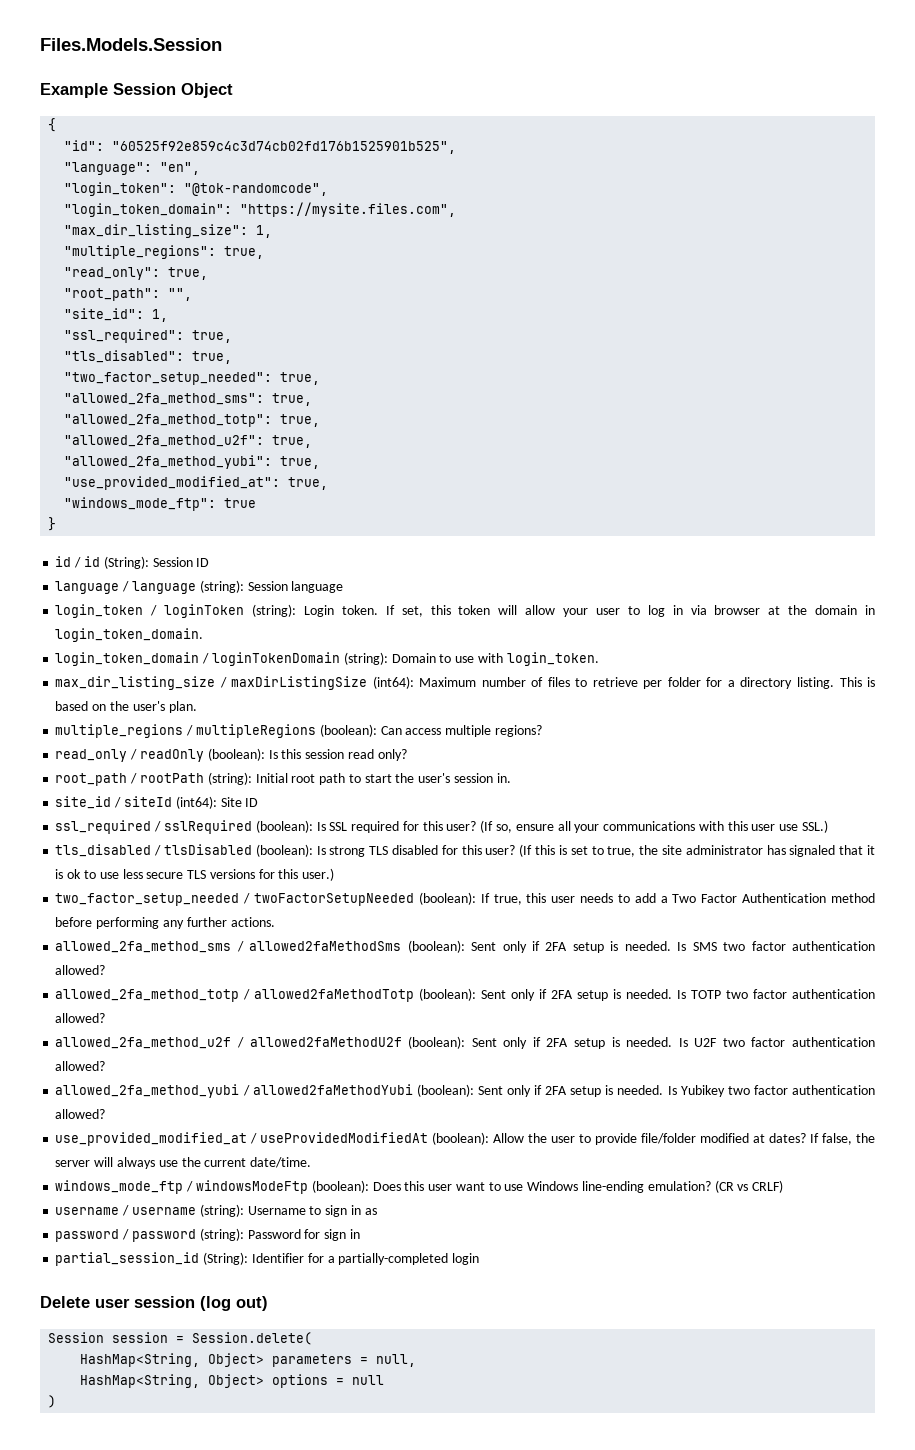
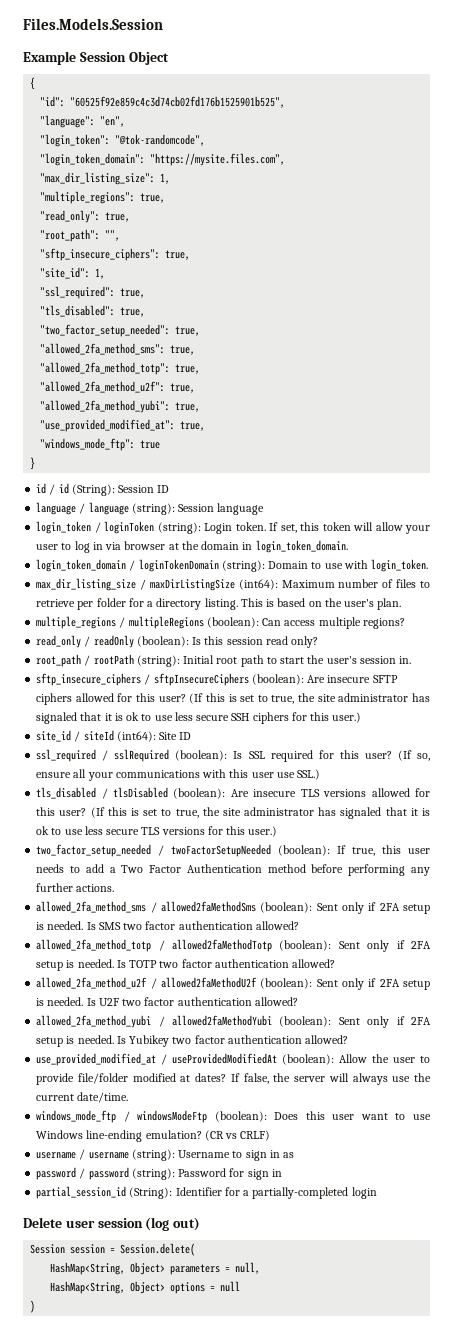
(193, 294) none -> [40,248,191,261] // "sftp_insecure_ciphers": true,
(511, 778) none -> [36,673,398,686] [36,693,431,705] [36,712,362,724] // sftp_insecure_ciphers / sftpInsecureCiphers (boolean): Are insecure SFTP ciphers allowed for this user? (If this is set to true, the site administrator has signaled that it is ok to use less secure SSH ciphers for this user.)
[316,845,439,857] Is strong TLS disabled -> [230,788,410,797] Are insecure TLS versions allowed

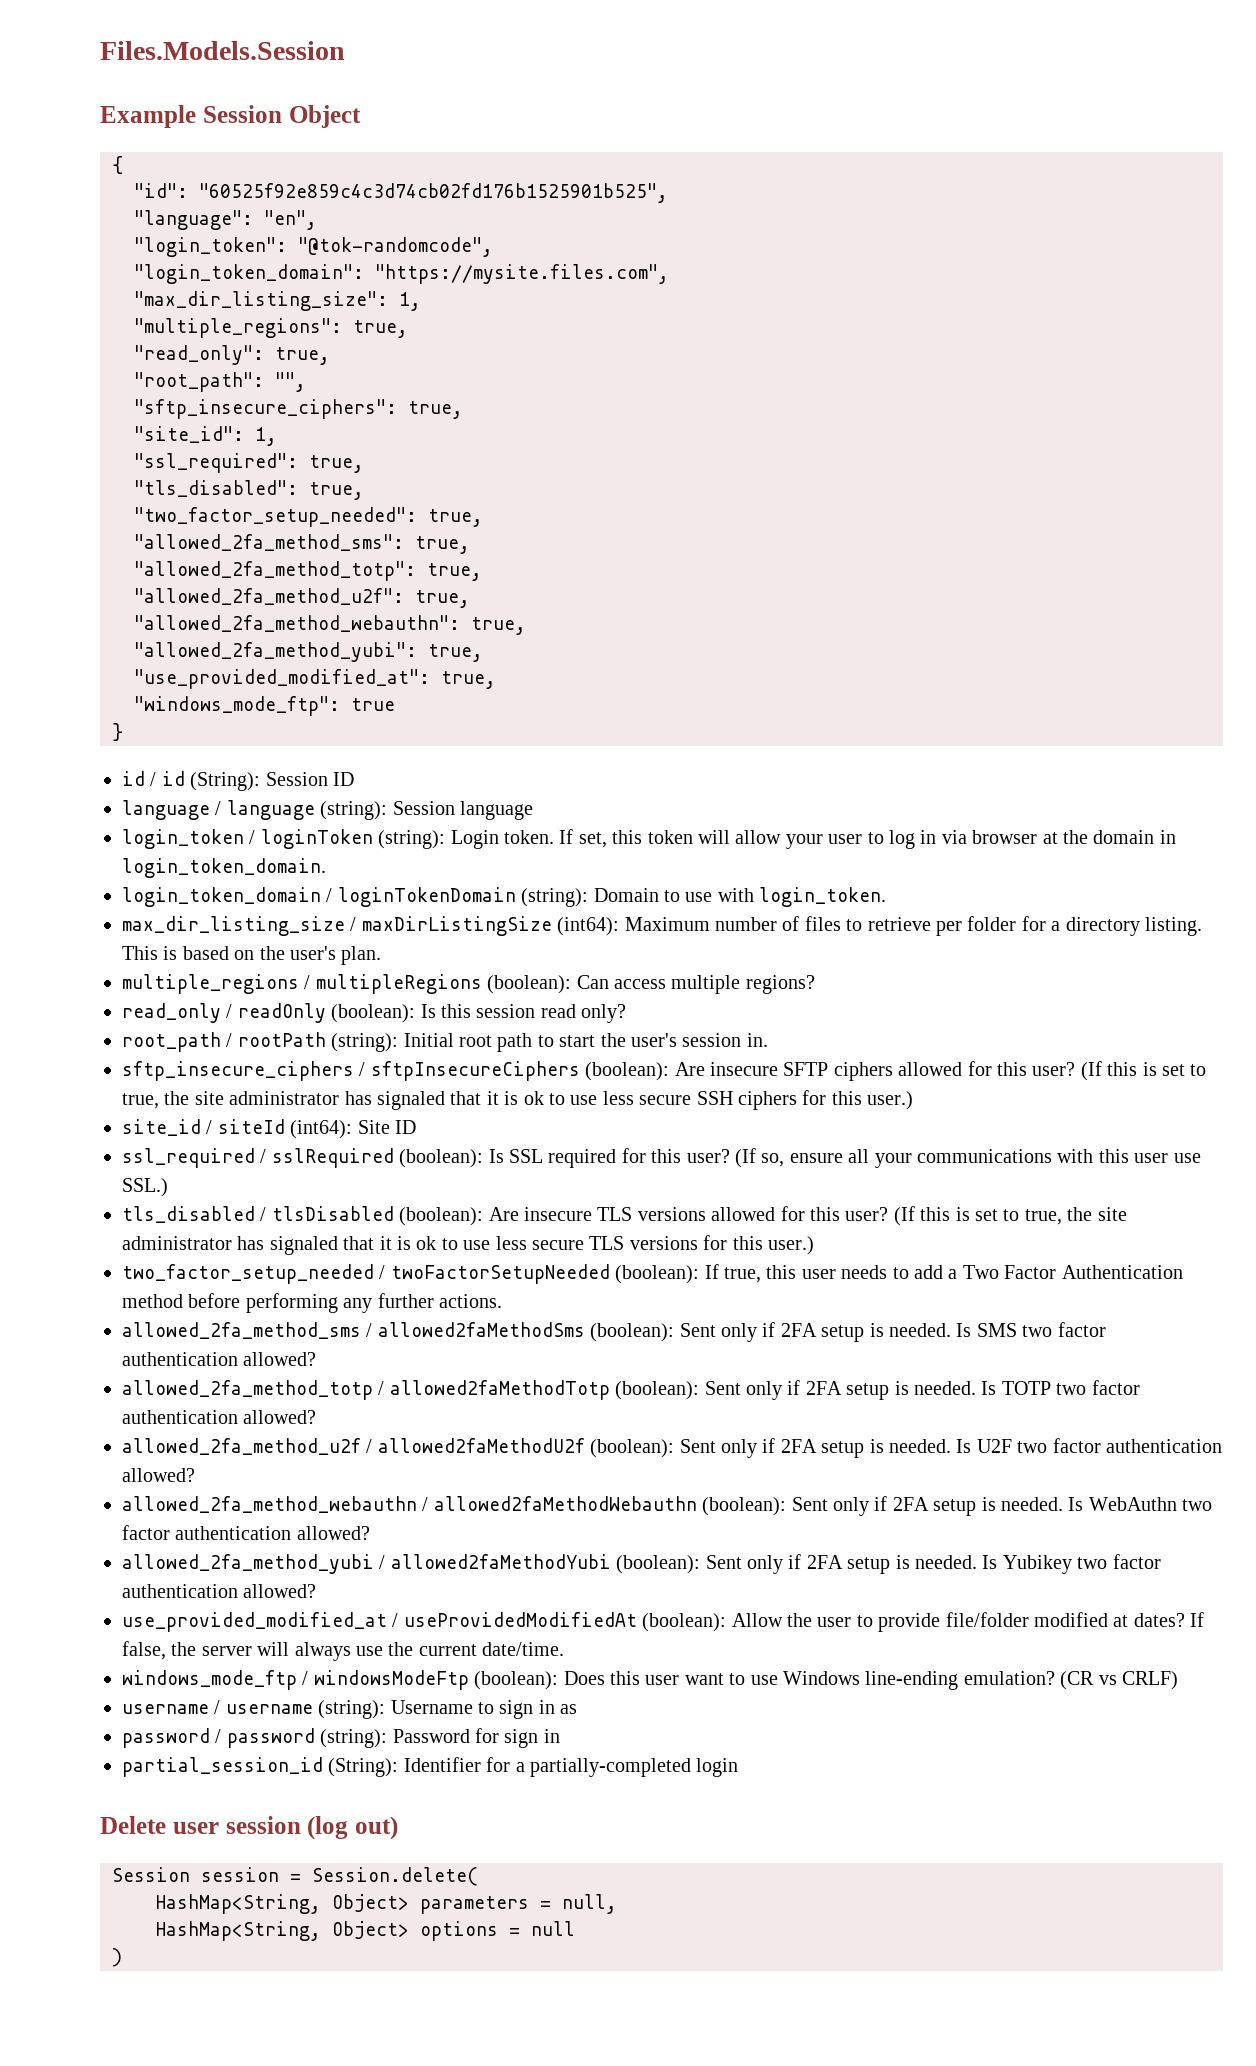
(196, 388) none -> [134,615,526,635] // "allowed_2fa_method_webauthn": true,
(298, 1001) none -> [122,1496,1213,1516] [122,1525,370,1540] // allowed_2fa_method_webauthn / allowed2faMethodWebauthn (boolean): Sent only if 2FA setup is needed. Is WebAuthn two factor authentication allowed?

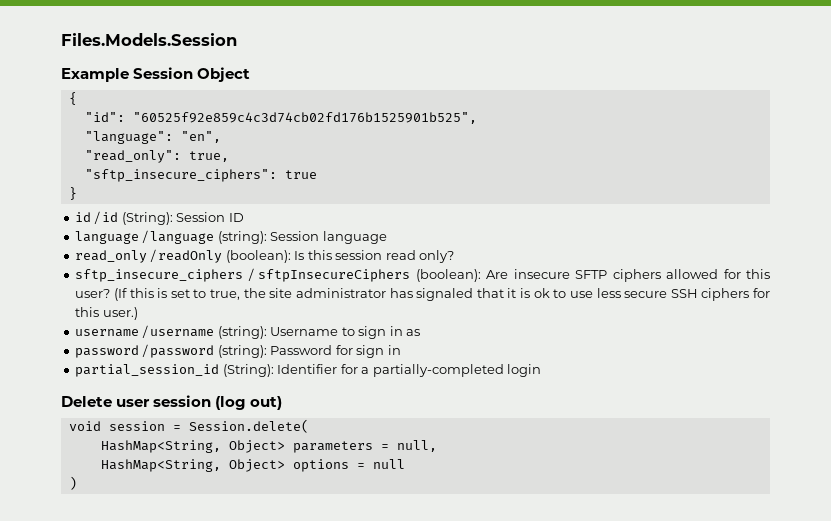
[134,237,493,257] [134,264,669,284] [134,291,421,311] [134,318,408,338] // "login_token": "@tok-randomcode", // "login_token_domain": "https://mysite.files.com", // "max_dir_listing_size": 1, // "multiple_regions": true, -> (221, 137) none
[134,372,306,392] // "root_path": "", -> (229, 156) none
[408,401,463,419] [134,426,277,446] [134,453,364,473] [134,480,364,500] [134,507,483,527] [134,534,470,554] [134,561,482,581] [134,588,470,608] [134,615,526,635] [134,642,483,662] [134,669,496,689] [134,696,340,716] true, // "site_id": 1, // "ssl_required": true, // "tls_disabled": true, // "two_factor_setup_needed": true, // "allowed_2fa_method_sms": true, // "allowed_2fa_method_totp": true, // "allowed_2fa_method_u2f": true, // "allowed_2fa_method_webauthn": true, // "allowed_2fa_method_yubi": true, // "use_provided_modified_at": true, // "windows_mode_ftp": -> (277, 175) none
[122,829,1176,849] [122,858,326,878] [122,887,887,907] [122,916,1202,936] [122,946,382,965] [122,974,815,994] // login_token / loginToken (string): Login token. If set, this token will allow your user to log in via browser at the domain in login_token_domain. // login_token_domain / loginTokenDomain (string): Domain to use with login_token. // max_dir_listing_size / maxDirListingSize (int64): Maximum number of files to retrieve per folder for a directory listing. This is based on the user's plan. // multiple_regions / multipleRegions (boolean): Can access multiple regions? -> (387, 237) none
[122,1032,768,1052] // root_path / rootPath (string): Initial root path to start the user's session in. -> (455, 256) none
[122,1119,416,1139] [122,1148,1201,1168] [122,1178,168,1197] [122,1206,1127,1226] [122,1235,814,1255] [122,1264,1183,1284] [122,1293,502,1313] [122,1322,1106,1342] [122,1352,317,1366] [122,1380,1140,1400] [122,1410,317,1424] [122,1438,1222,1458] [122,1468,195,1482] [122,1496,1213,1516] [122,1525,370,1540] [122,1554,1161,1574] [122,1584,317,1598] [122,1612,1205,1632] [122,1641,565,1661] [122,1670,1178,1690] // site_id / siteId (int64): Site ID // ssl_required / sslRequired (boolean): Is SSL required for this user? (If so, ensure all your communications with this user use SSL.) // tls_disabled / tlsDisabled (boolean): Are insecure TLS versions allowed for this user? (If this is set to true, the site administrator has signaled that it is ok to use less secure TLS versions for this user.) // two_factor_setup_needed / twoFactorSetupNeeded (boolean): If true, this user needs to add a Two Factor Authentication method before performing any further actions. // allowed_2fa_method_sms / allowed2faMethodSms (boolean): Sent only if 2FA setup is needed. Is SMS two factor authentication allowed? // allowed_2fa_method_totp / allowed2faMethodTotp (boolean): Sent only if 2FA setup is needed. Is TOTP two factor authentication allowed? // allowed_2fa_method_u2f / allowed2faMethodU2f (boolean): Sent only if 2FA setup is needed. Is U2F two factor authentication allowed? // allowed_2fa_method_webauthn / allowed2faMethodWebauthn (boolean): Sent only if 2FA setup is needed. Is WebAuthn two factor authentication allowed? // allowed_2fa_method_yubi / allowed2faMethodYubi (boolean): Sent only if 2FA setup is needed. Is Yubikey two factor authentication allowed? // use_provided_modified_at / useProvidedModifiedAt (boolean): Allow the user to provide file/folder modified at dates? If false, the server will always use the current date/time. // windows_mode_ftp / windowsModeFtp (boolean): Does this user want to use Windows line-ending emulation? (CR vs CRLF) -> (138, 313) none
[112,1867,190,1882] Session -> [68,421,101,431] void

